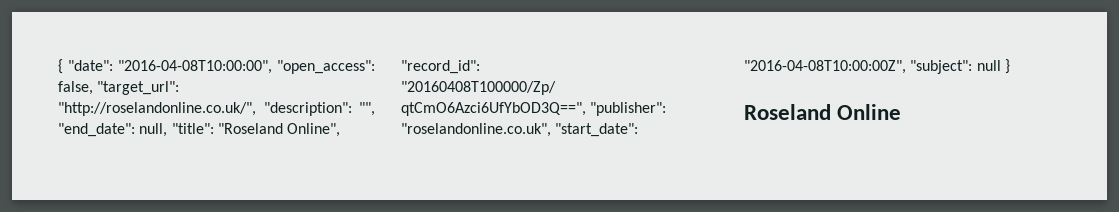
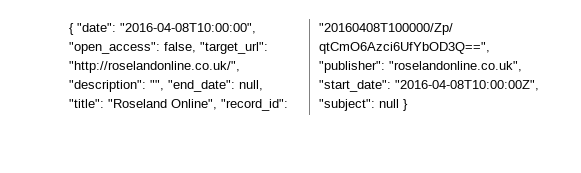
[744,104,902,120] // Roseland Online -> (408, 105) none

